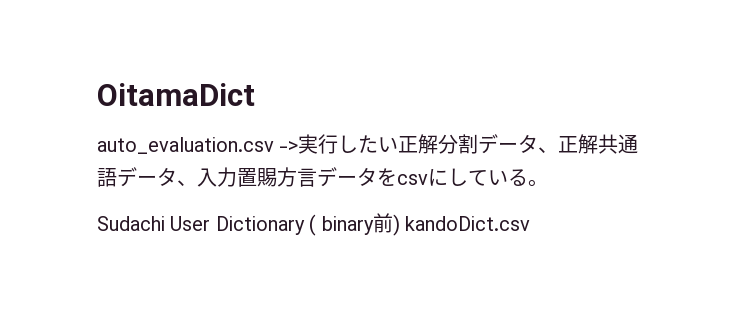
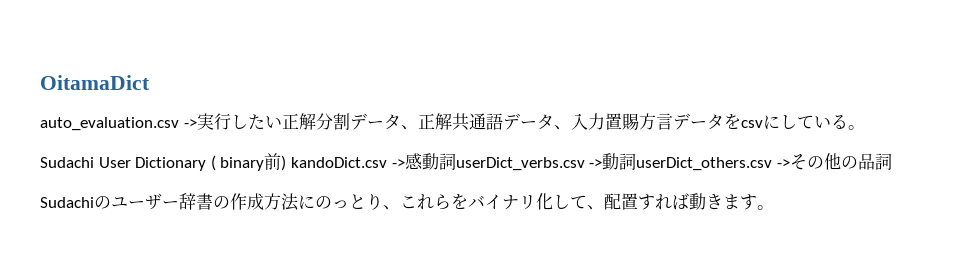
(530, 223) none -> [391,153,892,171] [40,193,774,211] ->感動詞userDict_verbs.csv ->動詞userDict_others.csv ->その他の品詞 // Sudachiのユーザー辞書の作成方法にのっとり、これらをバイナリ化して、配置すれば動きます。

